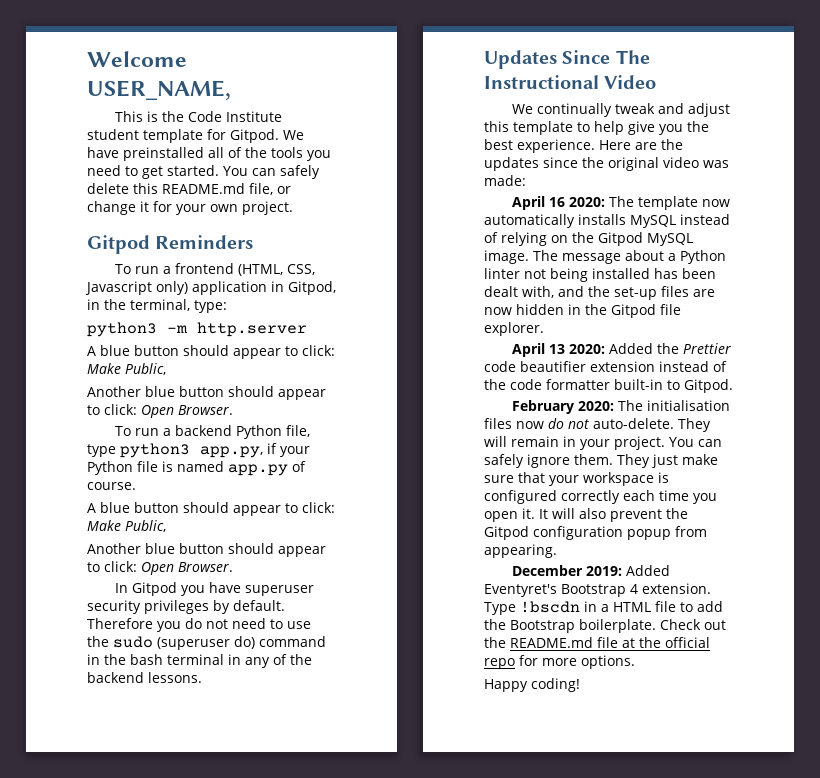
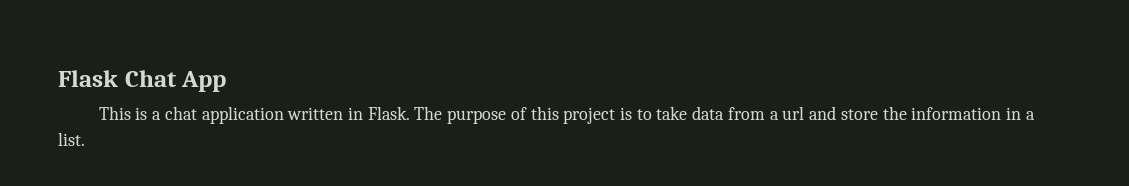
[87,51,187,67] [87,80,231,100] Welcome USER_NAME, -> [58,70,227,92] Flask Chat App
[161,111,282,122] [87,129,304,143] [87,147,331,161] [87,165,320,179] [87,183,291,195] [87,201,293,215] [87,235,254,254] [114,263,315,276] [85,281,336,295] [87,299,227,313] [87,322,307,337] [87,345,335,359] [87,363,166,375] [87,386,326,400] [87,404,233,418] [114,425,310,439] [87,443,310,458] [87,461,306,476] [87,482,136,490] [87,502,335,516] [87,520,166,532] [87,543,326,557] [87,561,233,575] [114,582,314,596] [87,600,285,614] [87,618,311,632] [87,636,326,650] [87,654,312,668] [87,672,202,683] [484,50,650,69] [484,75,657,89] [511,103,730,117] [484,121,709,135] [484,139,683,153] [484,157,729,171] [484,175,526,186] [511,196,730,210] [484,214,730,228] [484,232,693,246] [484,250,726,264] [484,268,716,282] [484,286,715,300] [484,304,681,318] [484,322,544,336] [511,343,731,357] [484,361,727,372] [484,379,733,393] [511,400,730,414] [484,418,711,432] [484,436,722,450] [484,454,718,468] [484,472,669,486] [484,490,717,504] [484,508,688,522] [484,526,707,540] [484,544,557,558] [511,565,670,576] [484,583,711,597] [484,601,723,615] [484,619,726,633] [484,637,710,648] [484,655,635,669] [484,678,580,692] the Code Institute student template for Gitpod. We have preinstalled all of the tools you need to get started. You can safely delete this README.md file, or change it for your own project. // Gitpod Reminders // To run a frontend (HTML, CSS, Javascript only) application in Gitpod, in the terminal, type: // python3 -m http.server // A blue button should appear to click: Make Public, // Another blue button should appear to click: Open Browser. // To run a backend Python file, type python3 app.py, if your Python file is named app.py of course. // A blue button should appear to click: Make Public, // Another blue button should appear to click: Open Browser. // In Gitpod you have superuser security privileges by default. Therefore you do not need to use the sudo (superuser do) command in the bash terminal in any of the backend lessons. // Updates Since The Instructional Video // We continually tweak and adjust this template to help give you the best experience. Here are the updates since the original video was made: // April 16 2020: The template now automatically installs MySQL instead of relying on the Gitpod MySQL image. The message about a Python linter not being installed has been dealt with, and the set-up files are now hidden in the Gitpod file explorer. // April 13 2020: Added the Prettier code beautifier extension instead of the code formatter built-in to Gitpod. // February 2020: The initialisation files now do not auto-delete. They will remain in your project. You can safely ignore them. They just make sure that your workspace is configured correctly each time you open it. It will also prevent the Gitpod configuration popup from appearing. // December 2019: Added Eventyret's Bootstrap 4 extension. Type !bscdn in a HTML file to add the Bootstrap boilerplate. Check out the README.md file at the official repo for more options. // Happy coding! -> [152,106,1035,124] [58,132,85,146] a chat application written in Flask. The purpose of this project is to take data from a url and store the information in a list.

